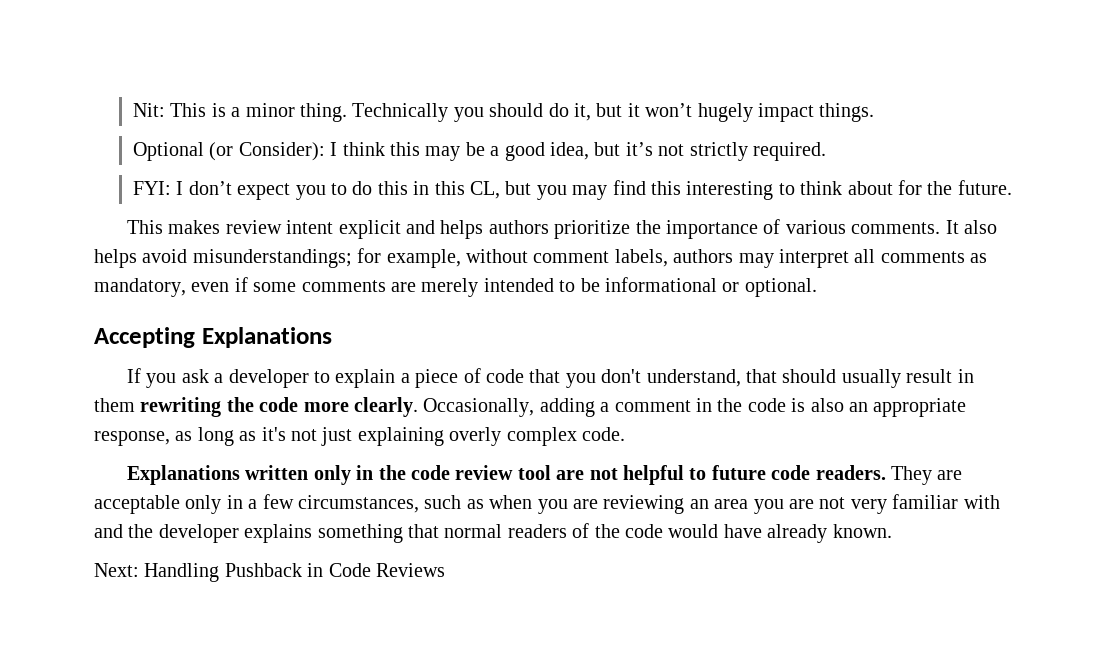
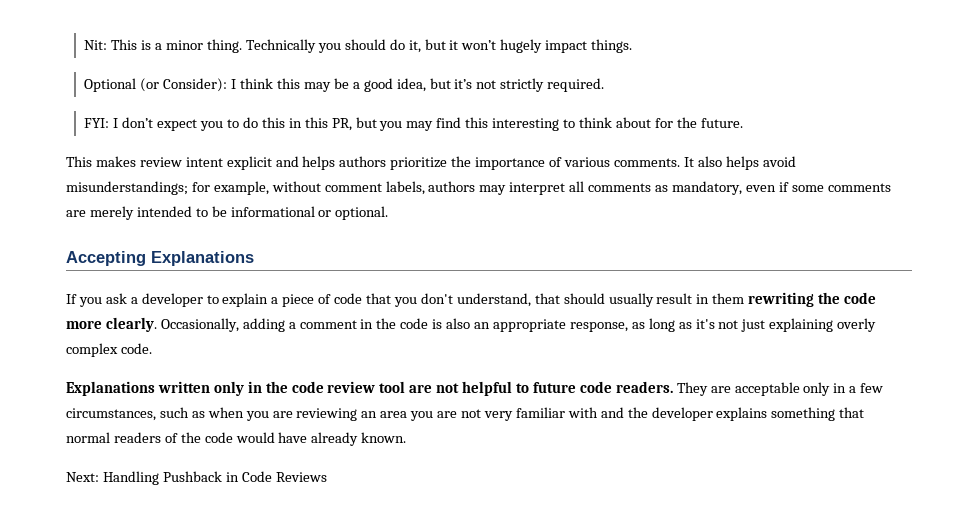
[469,181,500,199] CL, -> [331,118,352,131] PR,

